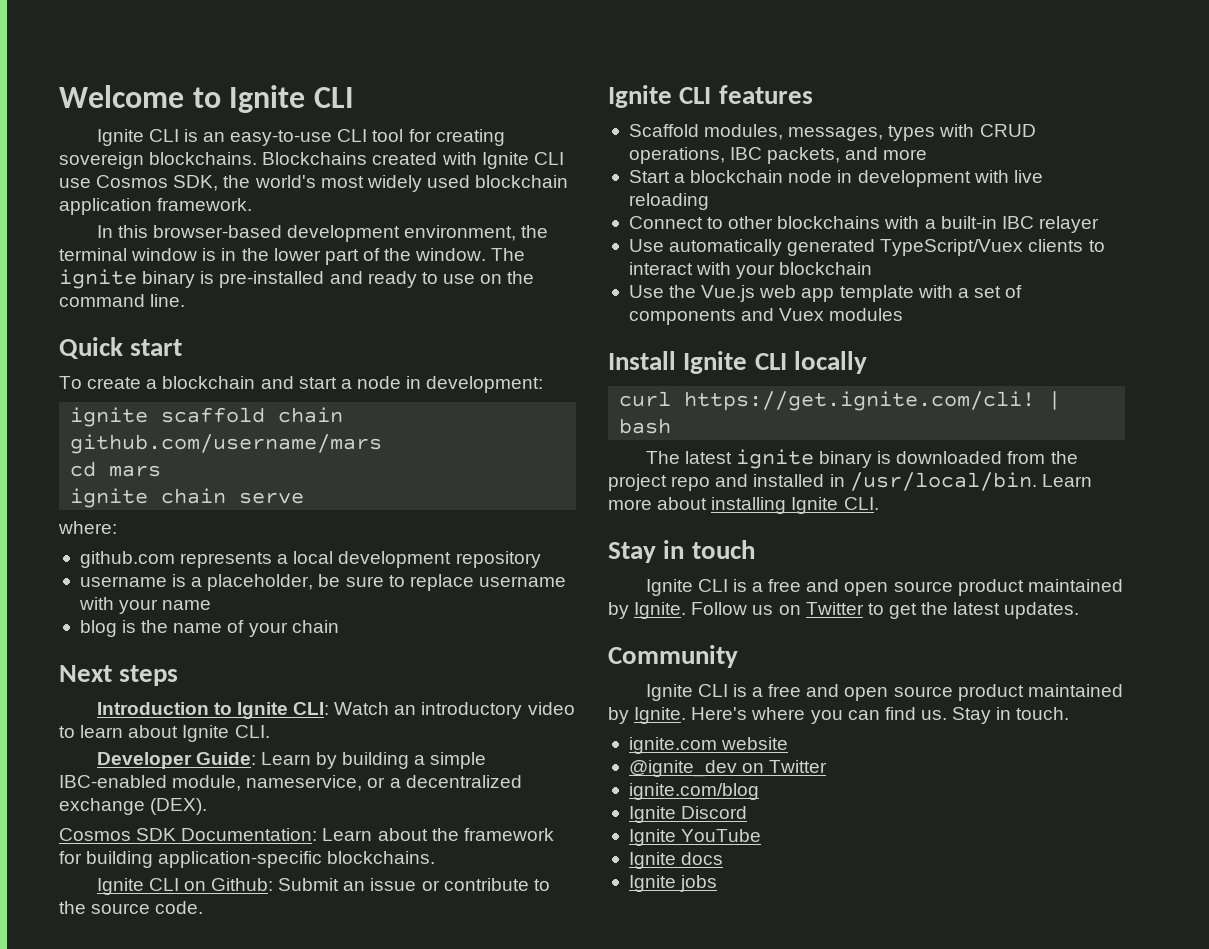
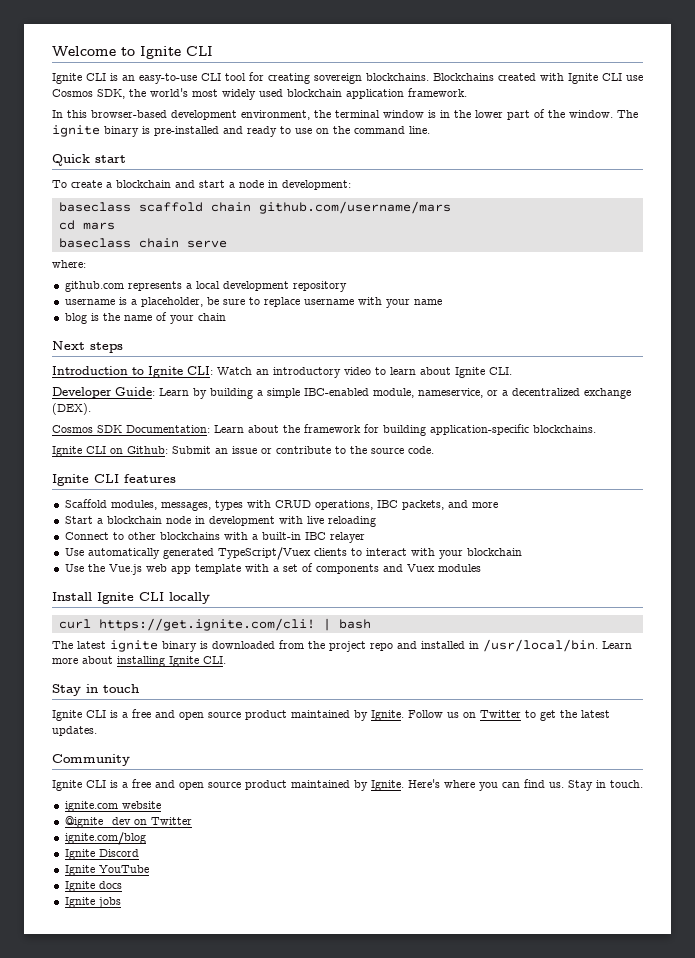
[70,407,149,427] ignite -> [58,202,131,212] baseclass
[70,488,149,508] ignite -> [58,238,131,248] baseclass

